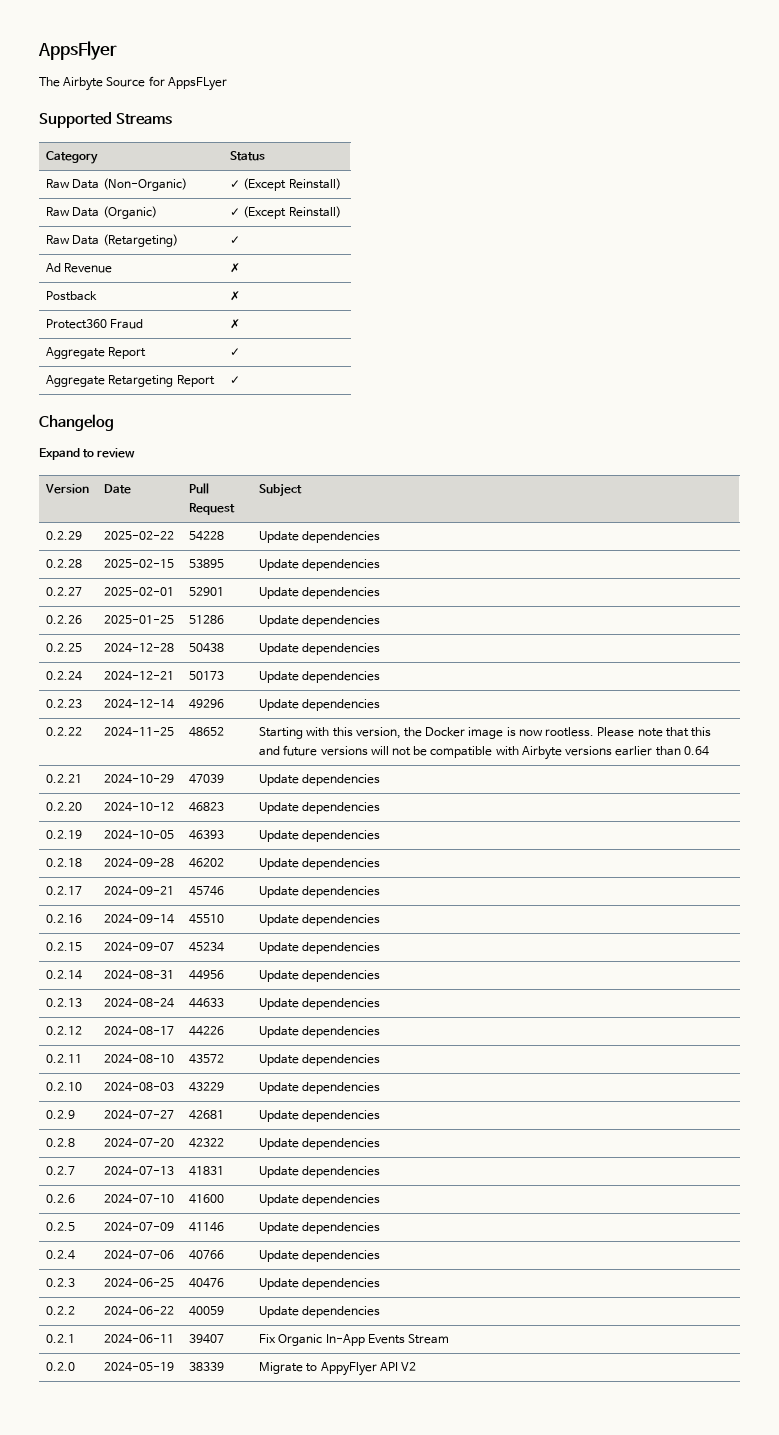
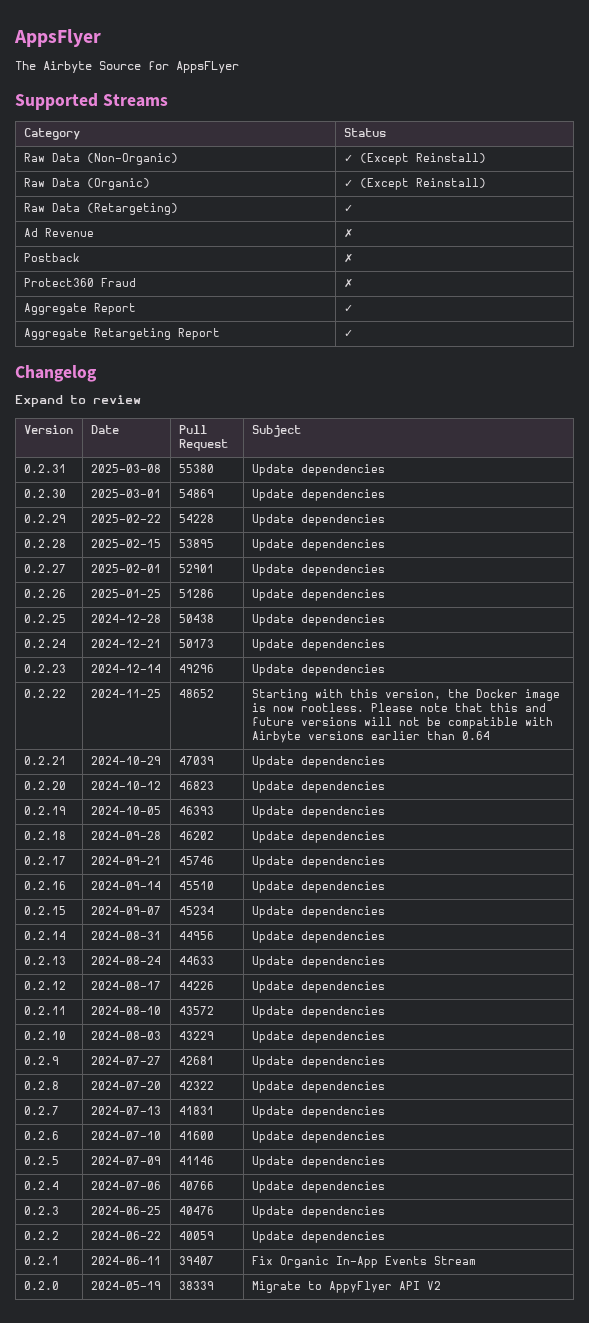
(303, 490) none -> [23,464,66,473] [90,464,161,473] [178,464,214,473] [251,464,385,476] [23,489,66,498] [90,489,161,498] [178,489,214,498] [251,489,385,501] // 0.2.31 | 2025-03-08 | 55380 | Update dependencies // 0.2.30 | 2025-03-01 | 54869 | Update dependencies

